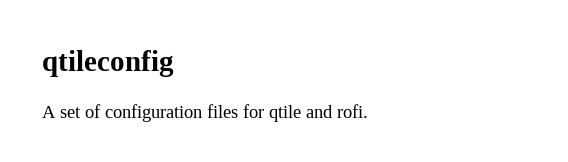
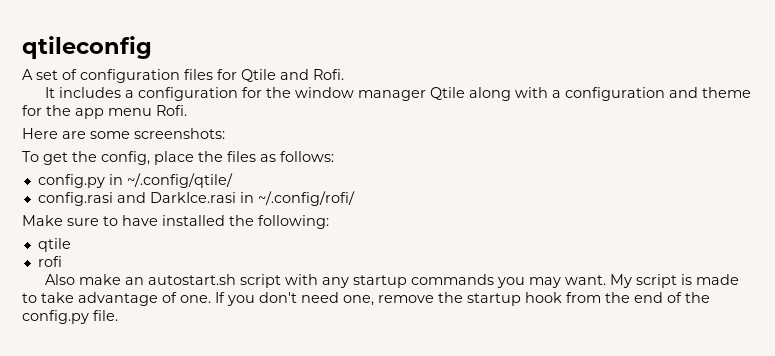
[269,104,368,122] qtile and rofi. -> [241,69,344,82] [44,87,751,101] [22,105,187,119] [22,128,225,139] [22,151,334,165] [37,173,233,188] [37,191,355,206] [22,215,329,229] [37,238,71,252] [37,256,62,267] [44,274,739,288] [22,292,710,306] [22,310,118,324] Qtile and Rofi. // It includes a configuration for the window manager Qtile along with a configuration and theme for the app menu Rofi. // Here are some screenshots: // To get the config, place the files as follows: // config.py in ~/.config/qtile/ // config.rasi and DarkIce.rasi in ~/.config/rofi/ // Make sure to have installed the following: // qtile // rofi // Also make an autostart.sh script with any startup commands you may want. My script is made to take advantage of one. If you don't need one, remove the startup hook from the end of the config.py file.

